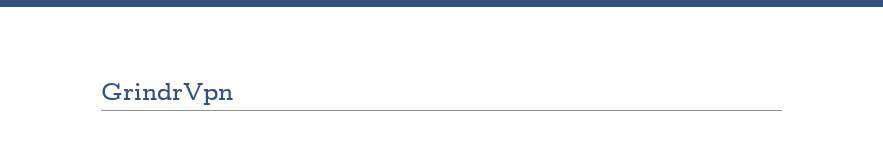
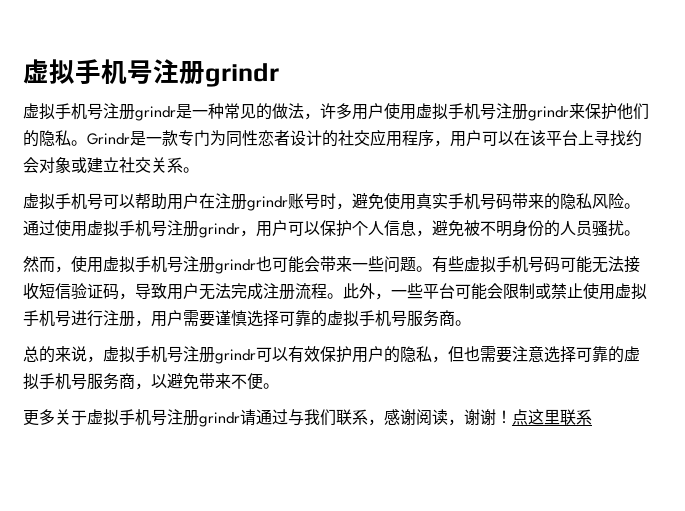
[101,83,233,105] GrindrVpn -> [23,59,279,87] [23,103,649,121] [23,129,642,147] [23,157,199,173] [23,193,640,211] [23,220,640,238] [23,256,640,274] [23,283,647,300] [23,310,471,327] [23,346,640,364] [23,373,279,390] [23,409,592,427] 虚拟手机号注册grindr // 虚拟手机号注册grindr是一种常见的做法，许多用户使用虚拟手机号注册grindr来保护他们的隐私。Grindr是一款专门为同性恋者设计的社交应用程序，用户可以在该平台上寻找约会对象或建立社交关系。 // 虚拟手机号可以帮助用户在注册grindr账号时，避免使用真实手机号码带来的隐私风险。通过使用虚拟手机号注册grindr，用户可以保护个人信息，避免被不明身份的人员骚扰。 // 然而，使用虚拟手机号注册grindr也可能会带来一些问题。有些虚拟手机号码可能无法接收短信验证码，导致用户无法完成注册流程。此外，一些平台可能会限制或禁止使用虚拟手机号进行注册，用户需要谨慎选择可靠的虚拟手机号服务商。 // 总的来说，虚拟手机号注册grindr可以有效保护用户的隐私，但也需要注意选择可靠的虚拟手机号服务商，以避免带来不便。 // 更多关于虚拟手机号注册grindr请通过与我们联系，感谢阅读，谢谢！点这里联系

